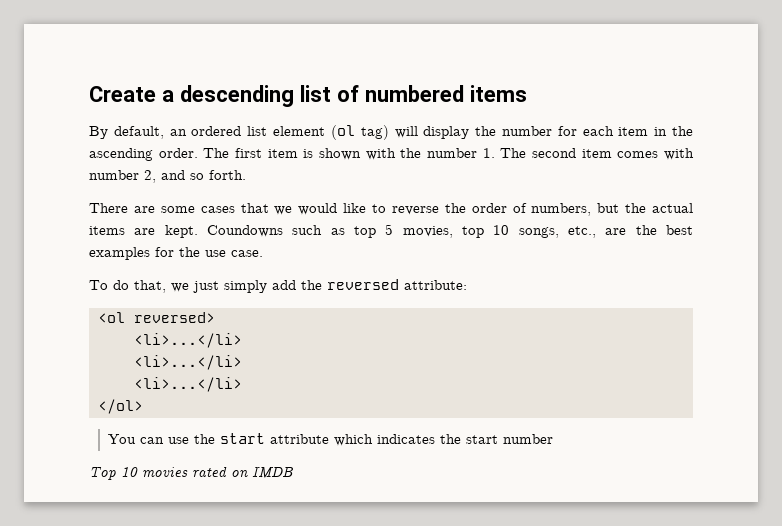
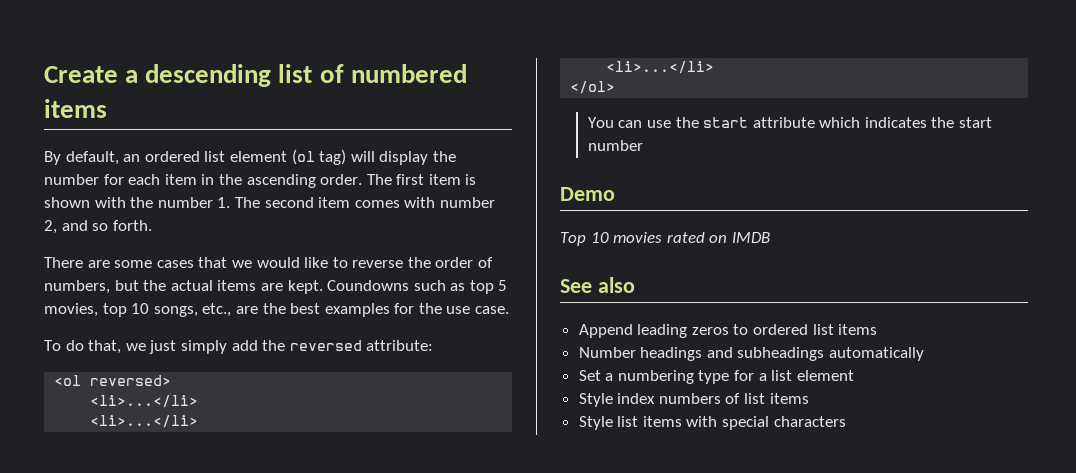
(553, 439) none -> [560,187,615,201] // Demo
(294, 472) none -> [560,277,635,293] [578,324,878,338] [578,347,925,361] [578,370,854,384] [578,393,809,407] [578,416,846,430] // See also // Append leading zeros to ordered list items // Number headings and subheadings automatically // Set a numbering type for a list element // Style index numbers of list items // Style list items with special characters

